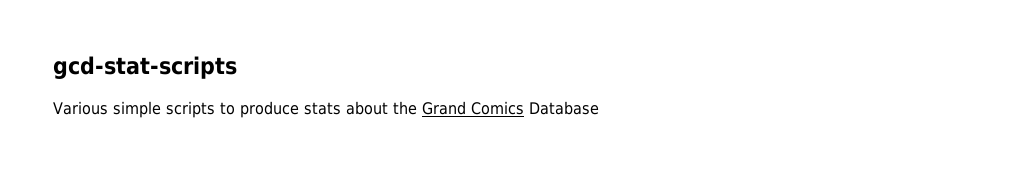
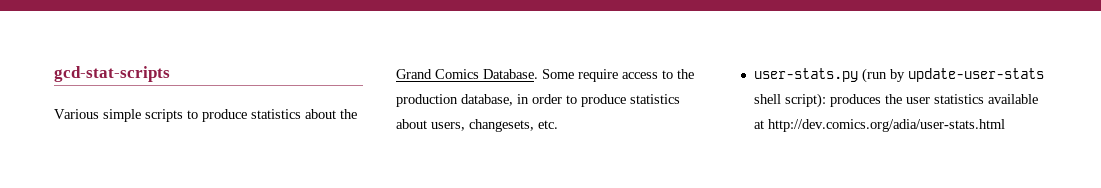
[303,102,341,115] stats -> [251,109,301,119] statistics
[528,101,599,115] Database -> [483,69,694,82] [396,94,680,107] [396,119,558,132] [753,68,1044,83] [753,93,1038,108] [753,119,1005,132] Database. Some require access to the production database, in order to produce statistics about users, changesets, etc. // user-stats.py (run by update-user-stats shell script): produces the user statistics available at http://dev.comics.org/adia/user-stats.html

